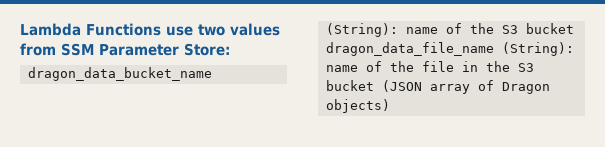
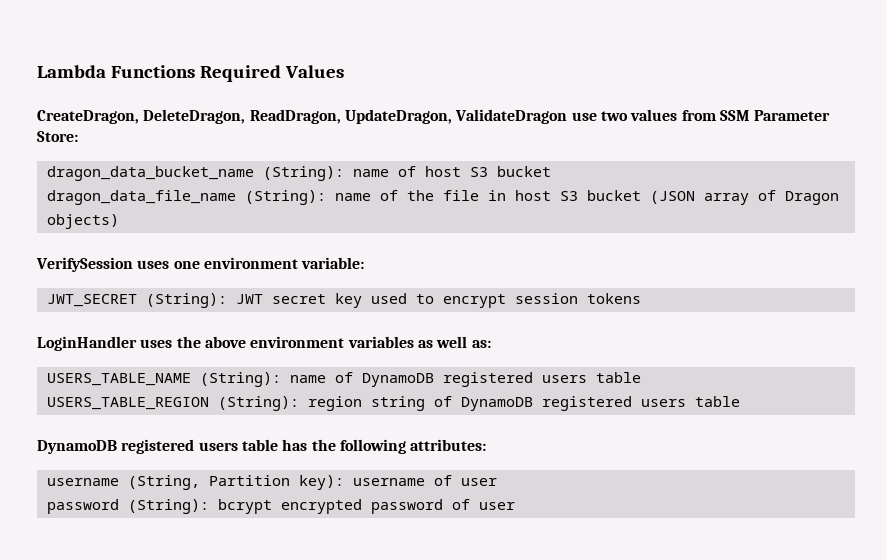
(161, 29) none -> [199,65,344,82] [37,109,568,124] Required Values // CreateDragon, DeleteDragon, ReadDragon, UpdateDragon, ValidateDragon
[469,23,494,34] the -> [424,166,461,177] host
[485,61,510,72] the -> [514,190,551,201] host
(390, 106) none -> [36,257,365,272] [46,293,641,308] [37,336,491,351] [46,372,641,387] [46,396,740,411] [37,439,487,454] [46,475,497,490] [46,499,515,514] // VerifySession uses one environment variable: // JWT_SECRET (String): JWT secret key used to encrypt session tokens // LoginHandler uses the above environment variables as well as: // USERS_TABLE_NAME (String): name of DynamoDB registered users table // USERS_TABLE_REGION (String): region string of DynamoDB registered users table // DynamoDB registered users table has the following attributes: // username (String, Partition key): username of user // password (String): bcrypt encrypted password of user

